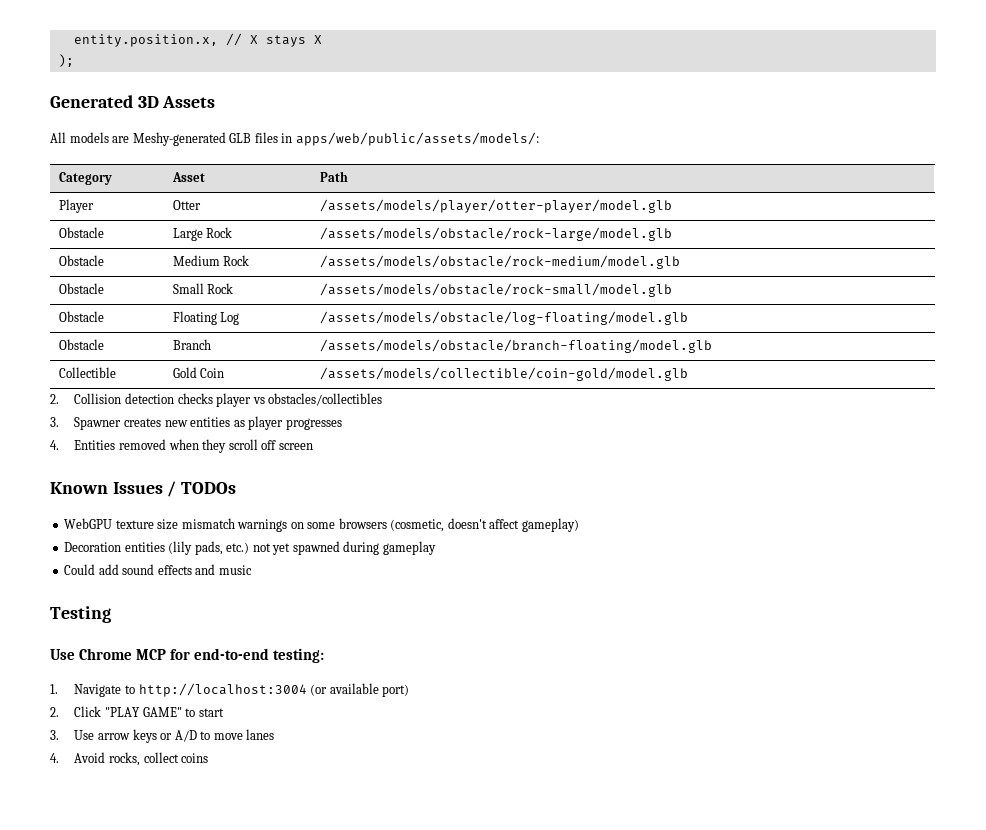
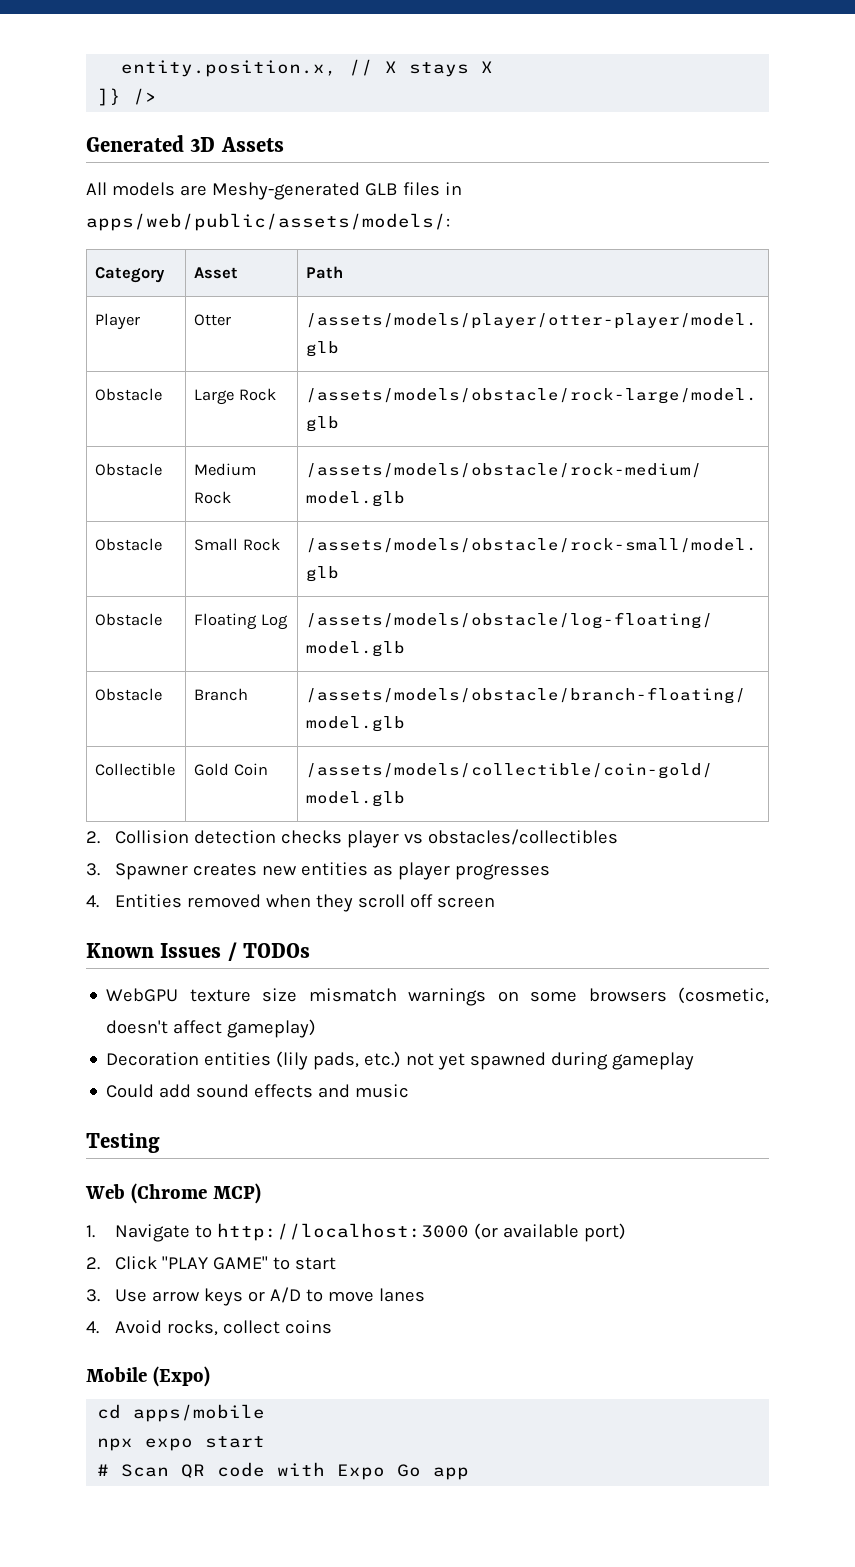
[57,54,74,67] ); -> [97,88,158,106] ]} />
[50,648,325,663] Use Chrome MCP for end-to-end testing: -> [85,1183,261,1204] Web (Chrome MCP)
[138,683,307,697] http://localhost:3004 -> [217,1223,470,1241] http://localhost:3000
(209, 758) none -> [86,1366,210,1387] [97,1404,266,1422] [97,1436,266,1451] [97,1462,470,1480] // Mobile (Expo) // cd apps/mobile // npx expo start // # Scan QR code with Expo Go app

